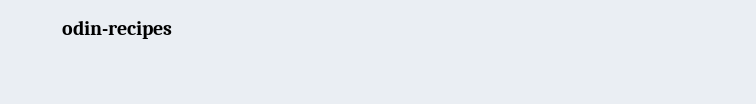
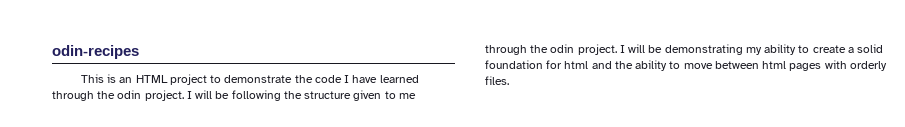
(172, 29) none -> [80,74,419,85] [52,90,416,101] [485,44,884,55] [485,60,887,71] [485,76,509,85] // This is an HTML project to demonstrate the code I have learned through the odin project. I will be following the structure given to me through the odin project. I will be demonstrating my ability to create a solid foundation for html and the ability to move between html pages with orderly files.

